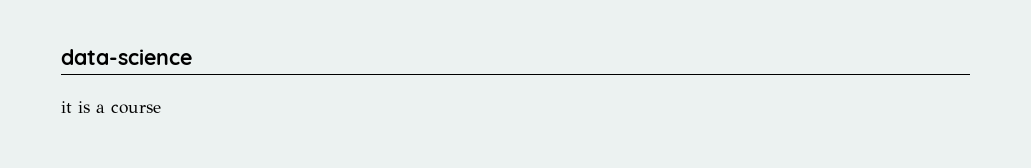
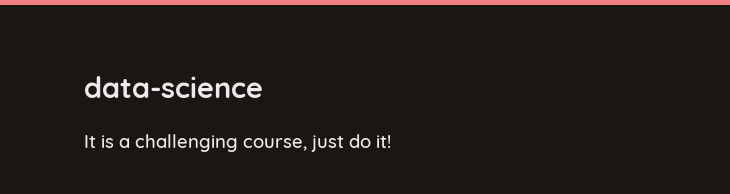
[61,101,72,113] it -> [84,135,96,148] It
[111,104,161,114] course -> [135,134,391,152] challenging course, just do it!

